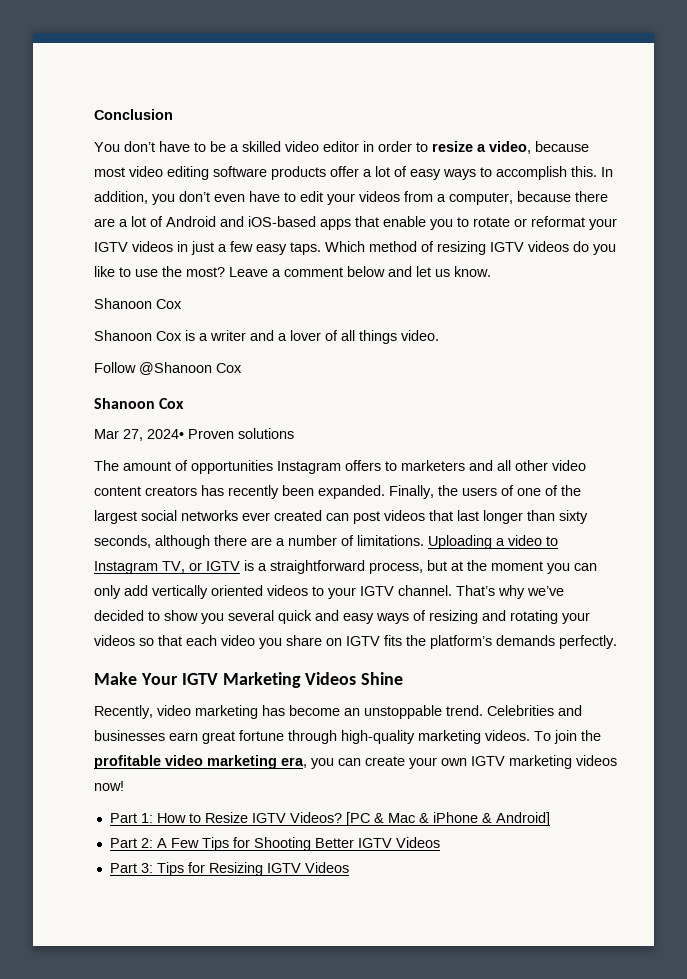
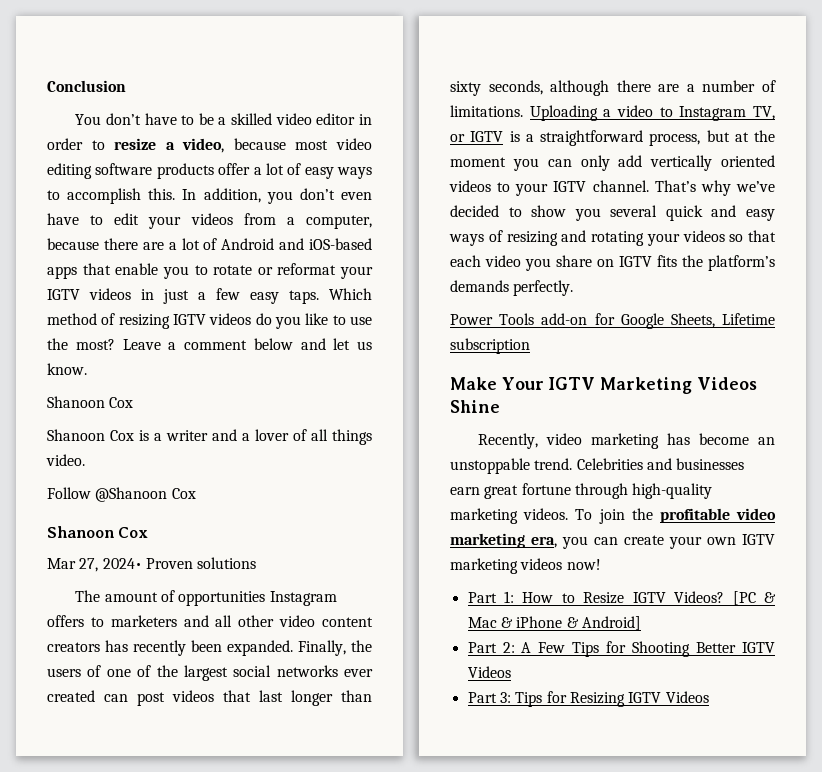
(617, 642) none -> [450,313,775,329] [450,338,530,354] // Power Tools add-on for Google Sheets, Lifetime subscription

